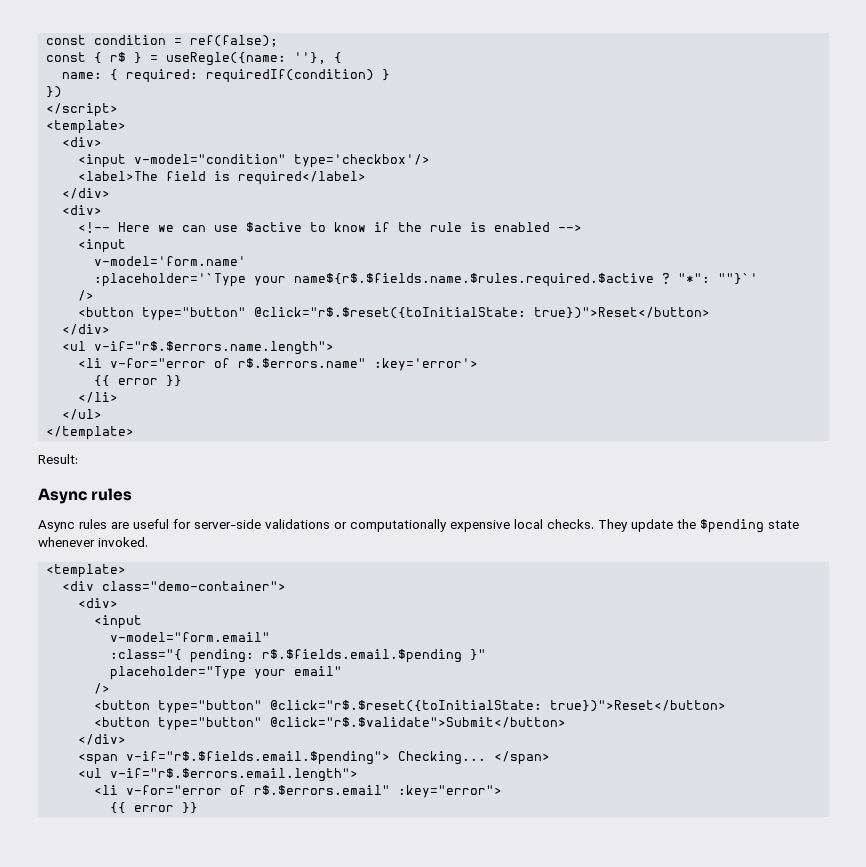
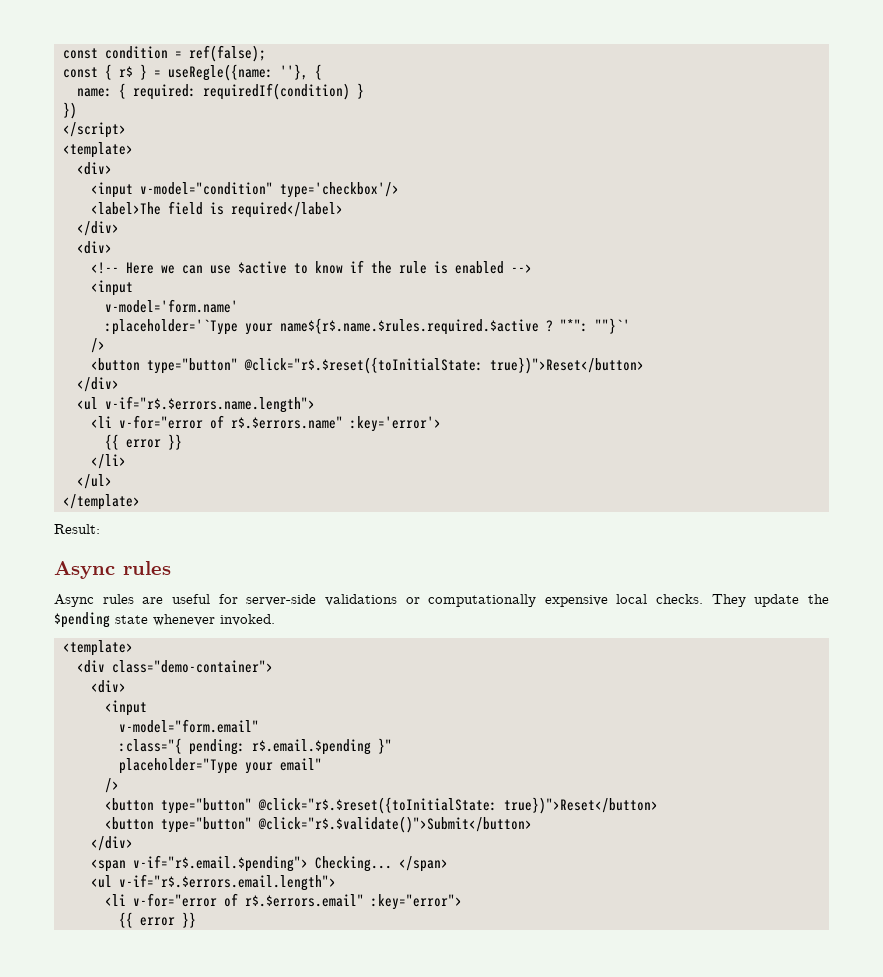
[294,273,655,287] name${r$.$fields.name.$rules.required.$active -> [280,318,539,335] name${r$.name.$rules.required.$active
[262,649,463,663] r$.$fields.email.$pending -> [252,739,371,755] r$.email.$pending
[270,717,567,728] @click="r$.$validate">Submit</button> -> [258,816,532,833] @click="r$.$validate()">Submit</button>
[126,751,391,765] v-if="r$.$fields.email.$pending"> -> [133,855,308,872] v-if="r$.email.$pending">

